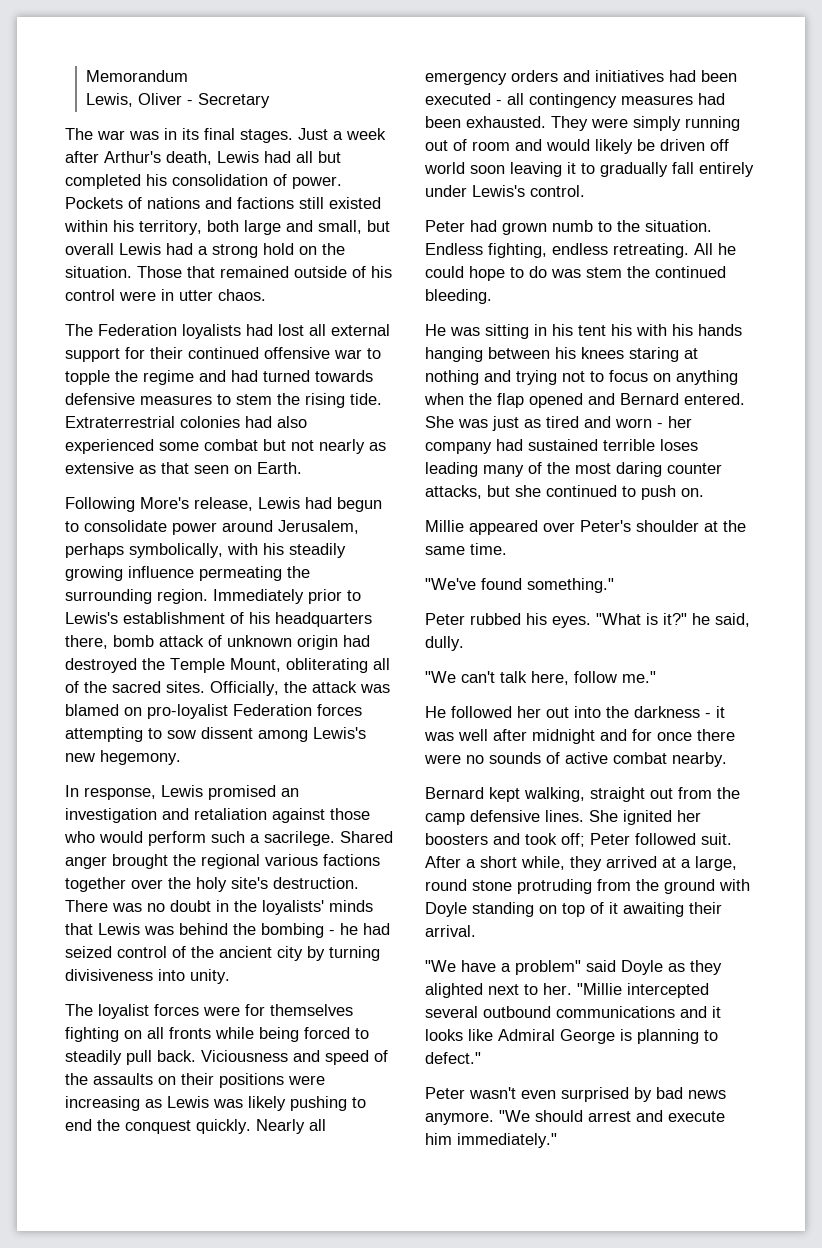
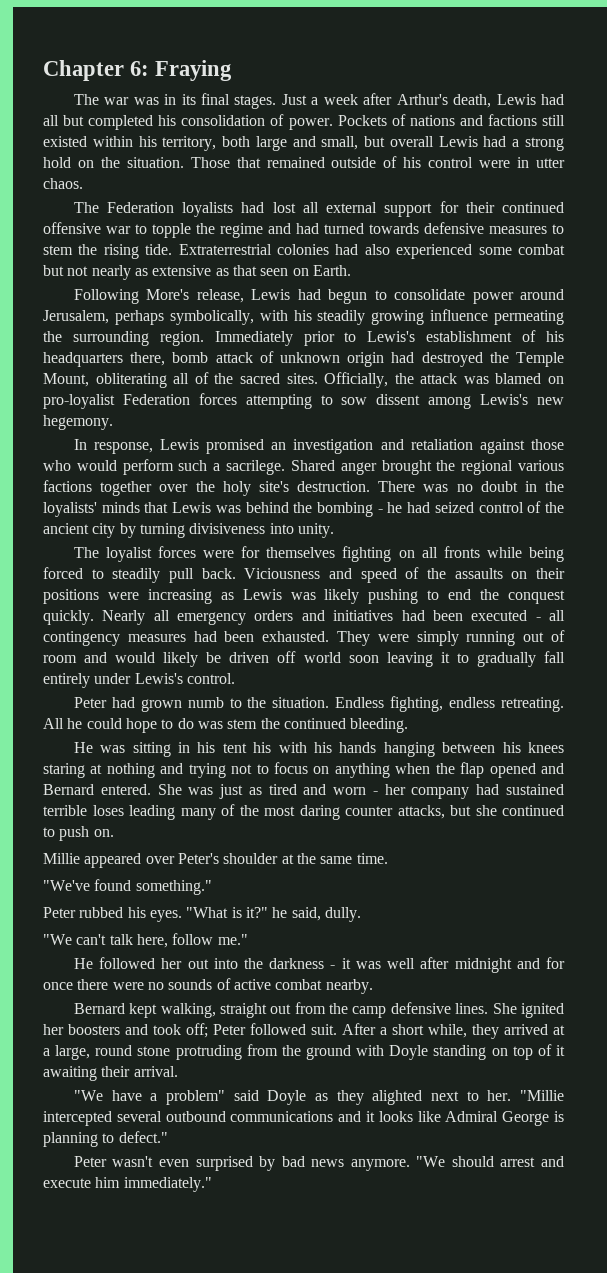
[86,70,189,82] [86,93,271,108] Memorandum // Lewis, Oliver - Secretary -> [43,60,233,81] Chapter 6: Fraying

